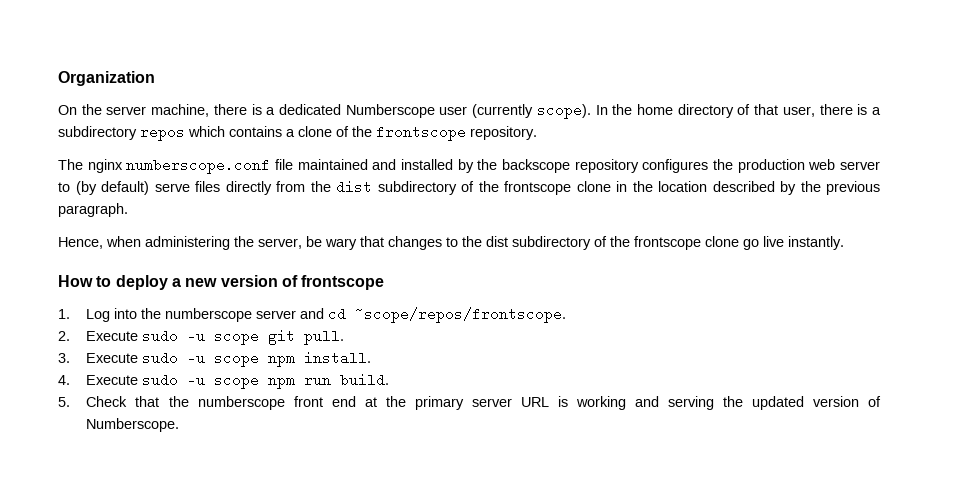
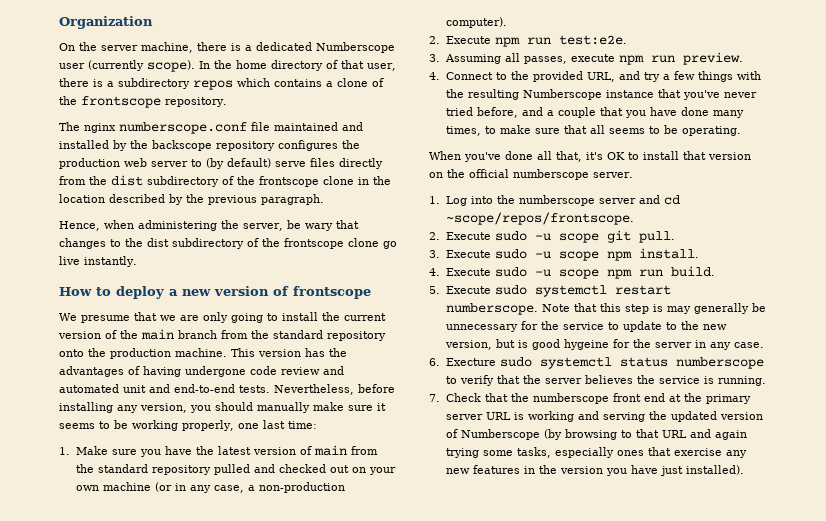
(385, 282) none -> [59,312,386,323] [58,329,386,341] [59,348,347,359] [59,366,344,377] [59,384,395,395] [59,402,386,413] [59,420,317,431] [59,445,378,457] [75,464,396,475] [75,482,345,493] [445,17,507,28] [429,35,627,47] [429,52,743,65] [429,71,761,82] [445,89,757,100] [445,107,744,118] [445,125,741,136] [429,151,751,162] [429,169,633,180] // We presume that we are only going to install the current version of the main branch from the standard repository onto the production machine. This version has the advantages of having undergone code review and automated unit and end-to-end tests. Nevertheless, before installing any version, you should manually make sure it seems to be working properly, one last time: // 1. Make sure you have the latest version of main from the standard repository pulled and checked out on your own machine (or in any case, a non-production computer). // 2. Execute npm run test:e2e. // 3. Assuming all passes, execute npm run preview. // 4. Connect to the provided URL, and try a few things with the resulting Numberscope instance that you've never tried before, and a couple that you have done many times, to make sure that all seems to be operating. // When you've done all that, it's OK to install that version on the official numberscope server.
(70, 402) none -> [445,285,671,297] [445,303,766,315] [445,321,727,332] [444,339,764,350] [429,357,764,369] [445,375,766,386] [429,394,440,402] Execute sudo systemctl restart numberscope. Note that this step is may generally be unnecessary for the service to update to the new version, but is good hygeine for the server in any case. // 6. Execture sudo systemctl status numberscope to verify that the server believes the service is running. // 7.
[86,418,180,432] Numberscope. -> [460,429,747,440] [445,447,747,458] [445,465,744,476] Numberscope (by browsing to that URL and again trying some tasks, especially ones that exercise any new features in the version you have just installed).

